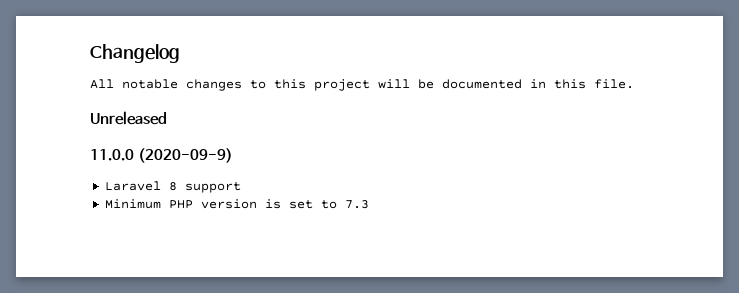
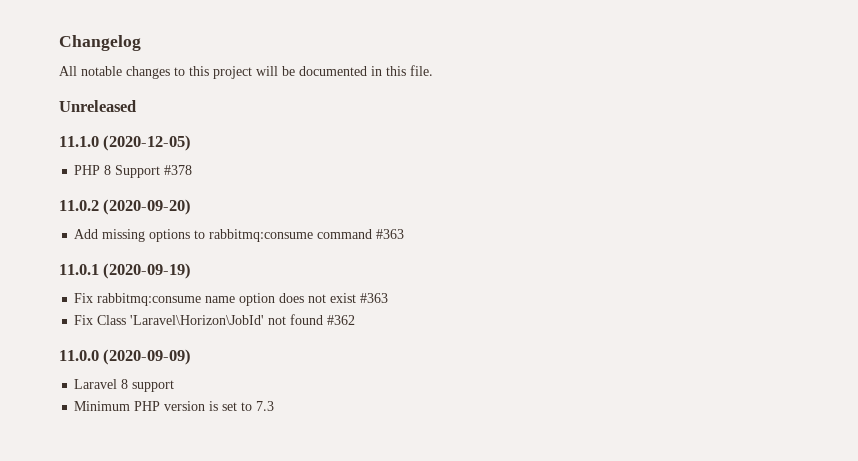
(167, 118) none -> [59,135,192,151] [74,165,193,178] [59,199,192,215] [74,229,405,242] [59,263,192,279] [74,293,389,306] [74,314,356,325] // 11.1.0 (2020-12-05) // PHP 8 Support #378 // 11.0.2 (2020-09-20) // Add missing options to rabbitmq:consume command #363 // 11.0.1 (2020-09-19) // Fix rabbitmq:consume name option does not exist #363 // Fix Class 'Laravel\Horizon\JobId' not found #362
[138,148,234,163] (2020-09-9) -> [103,349,192,365] (2020-09-09)

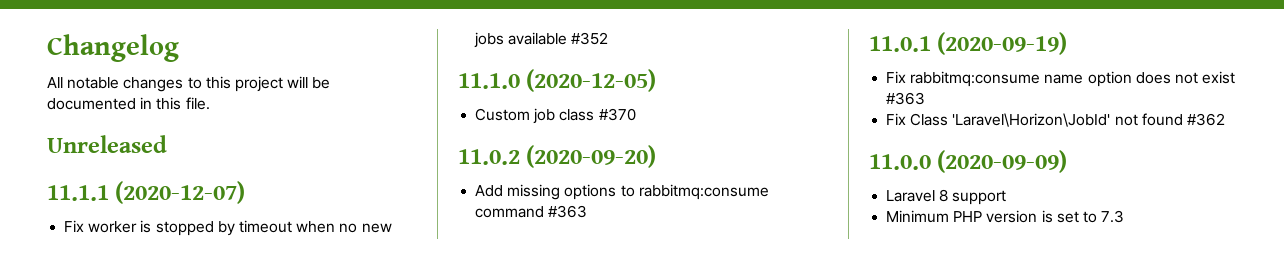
[59,135,192,151] [74,165,193,178] 11.1.0 (2020-12-05) // PHP 8 Support #378 -> [47,181,246,204] [64,220,392,236] [474,32,609,48] [458,69,657,92] [475,108,636,124] 11.1.1 (2020-12-07) // Fix worker is stopped by timeout when no new jobs available #352 // 11.1.0 (2020-12-05) // Custom job class #370

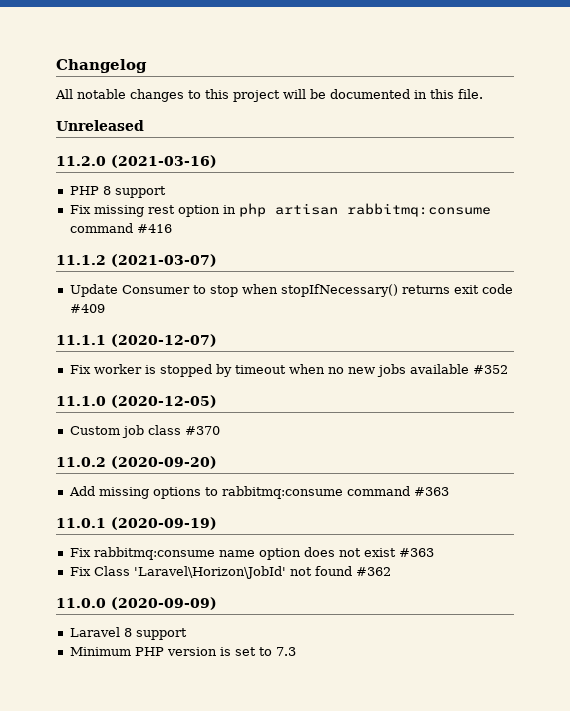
(167, 144) none -> [56,155,217,168] [69,186,166,198] [69,203,491,217] [69,223,172,233] [56,254,217,267] [69,284,513,297] [69,304,105,313] // 11.2.0 (2021-03-16) // PHP 8 support // Fix missing rest option in php artisan rabbitmq:consume command #416 // 11.1.2 (2021-03-07) // Update Consumer to stop when stopIfNecessary() returns exit code #409

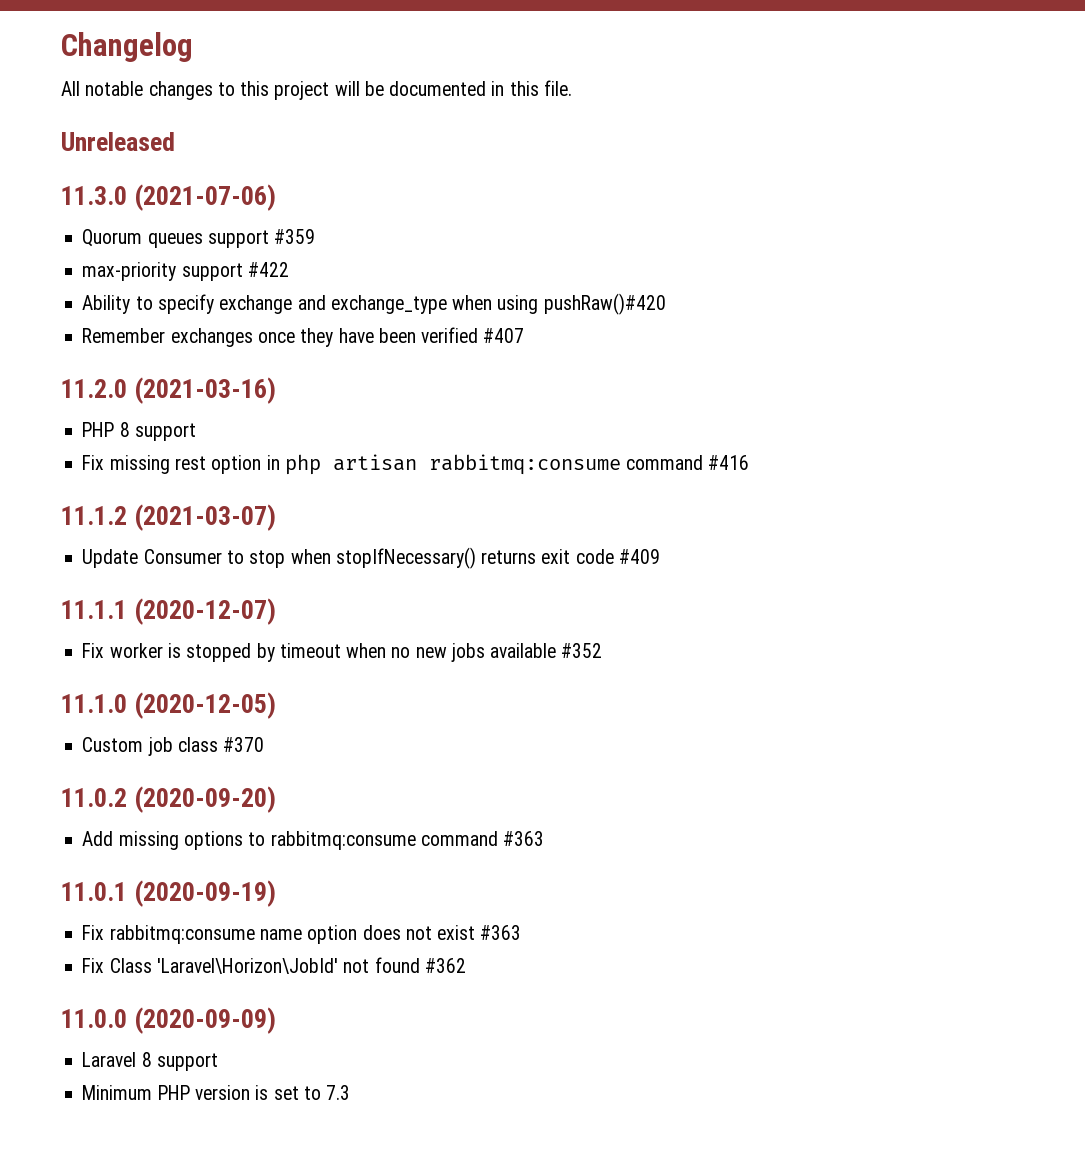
(144, 125) none -> [61,184,277,211] [82,229,316,248] [82,262,289,281] [82,293,666,315] [82,327,525,347] // 11.3.0 (2021-07-06) // Quorum queues support #359 // max-priority support #422 // Ability to specify exchange and exchange_type when using pushRaw()#420 // Remember exchanges once they have been verified #407

